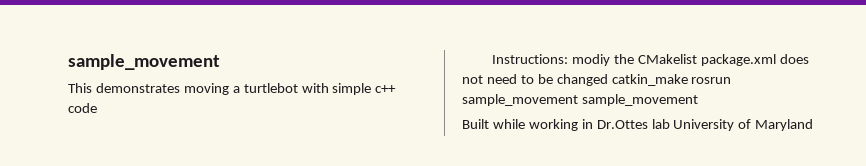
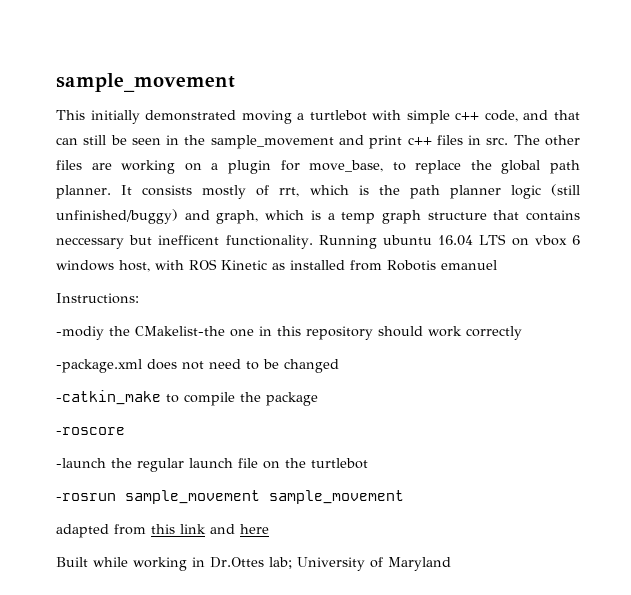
[95,83,180,93] demonstrates -> [90,110,237,124] initially demonstrated
[68,103,97,113] [492,54,776,66] code // Instructions: modiy the CMakelist package.xml -> [484,110,580,122] [56,135,580,149] [56,160,580,174] [56,184,580,199] [56,209,580,224] [56,234,581,249] [56,259,497,272] [56,293,139,304] [56,326,522,340] [56,359,142,373] code, and that can still be seen in the sample_movement and print c++ files in src. The other files are working on a plugin for move_base, to replace the global path planner. It consists mostly of rrt, which is the path planner logic (still unfinished/buggy) and graph, which is a temp graph structure that contains neccessary but inefficent functionality. Running ubuntu 16.04 LTS on vbox 6 windows host, with ROS Kinetic as installed from Robotis emanuel // Instructions: // -modiy the CMakelist-the one in this repository should work correctly // -package.xml
[611,74,732,86] [462,94,698,106] catkin_make rosrun sample_movement sample_movement -> [56,390,318,406] [56,427,125,435] [56,458,368,472] [56,490,404,504] [56,524,269,538] // -catkin_make to compile the package // -roscore // -launch the regular launch file on the turtlebot // -rosrun sample_movement sample_movement // adapted from this link and here
[651,119,670,129] lab -> [269,557,292,569] lab;

